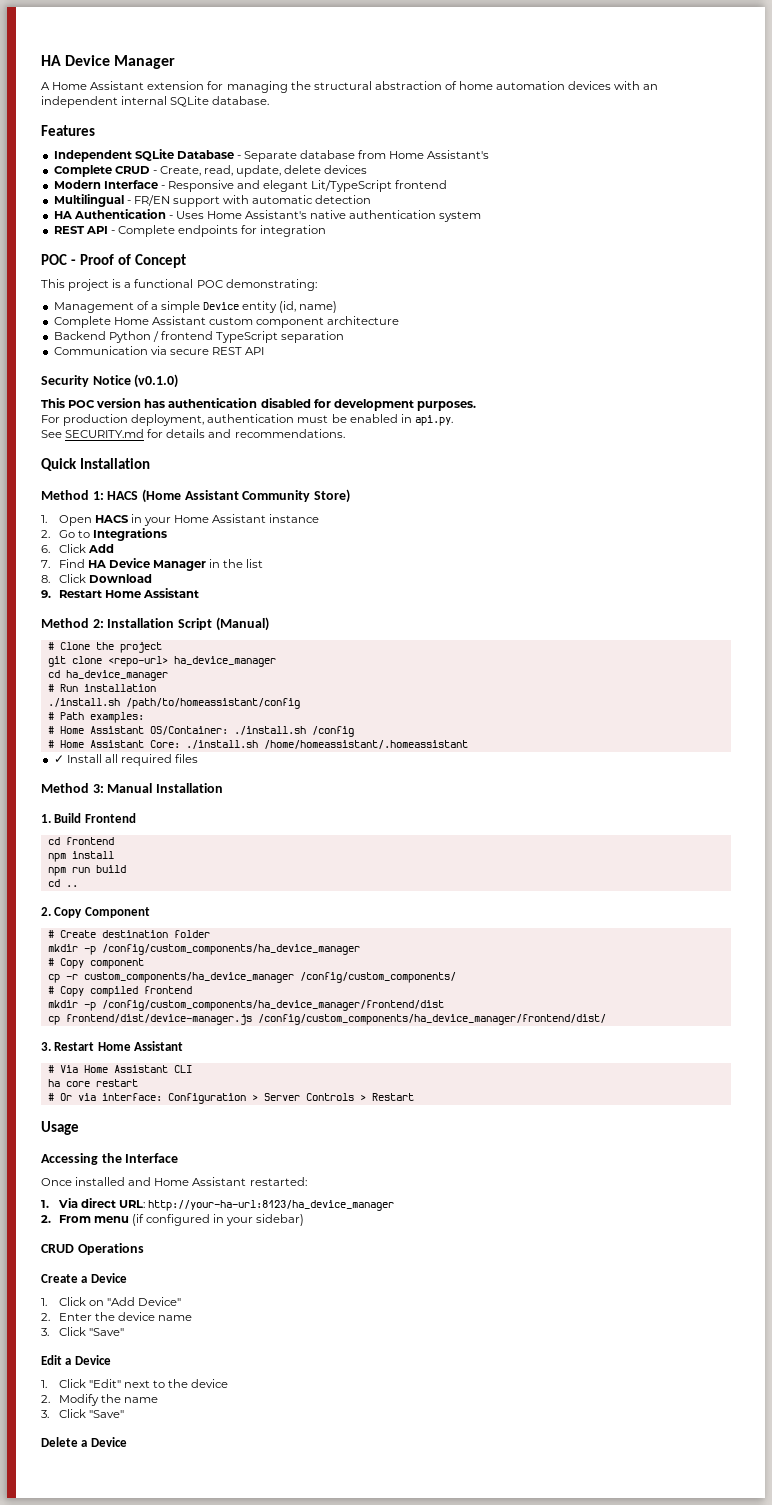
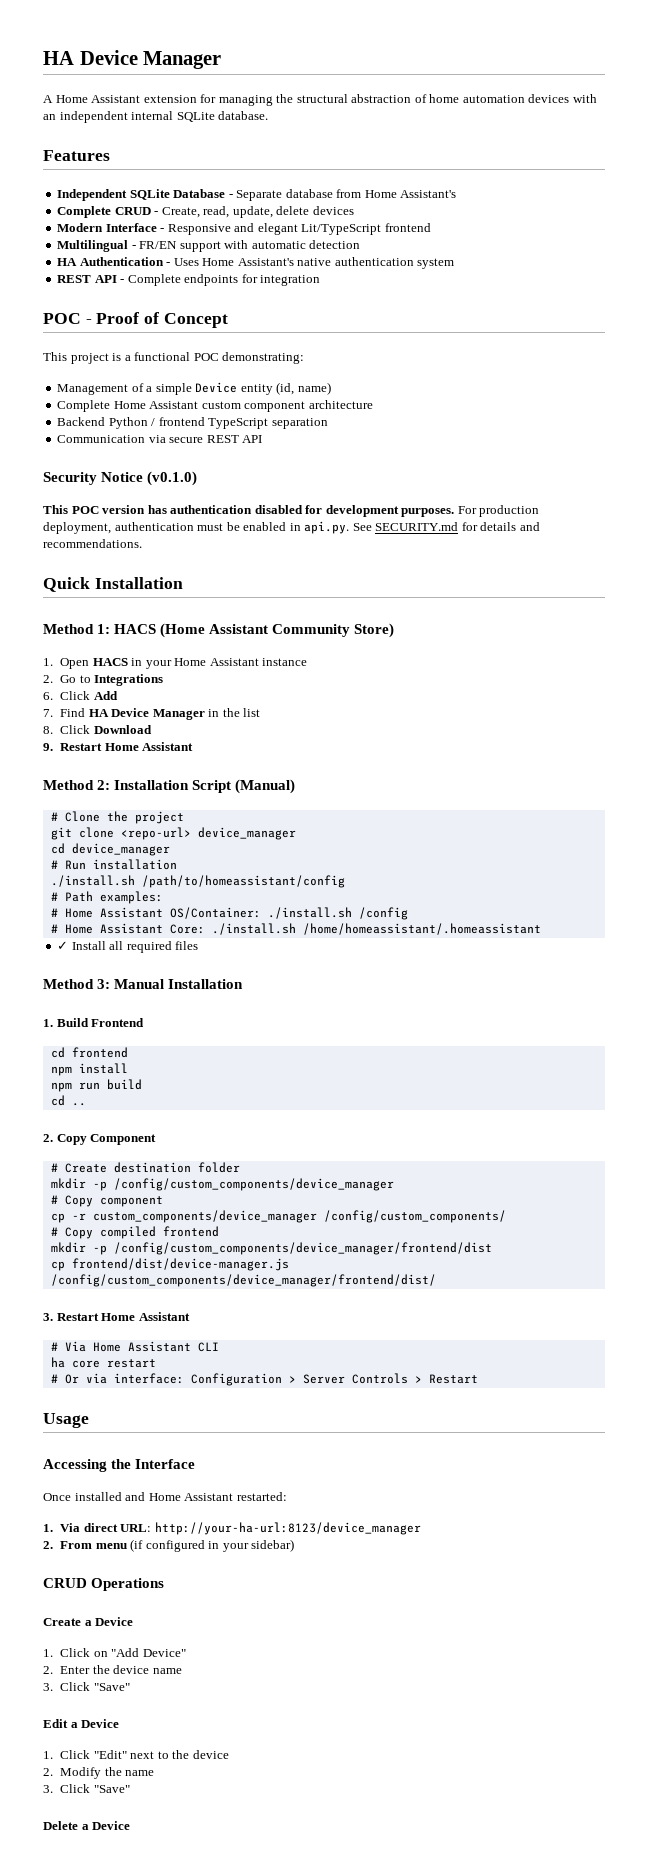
(476, 406) // -> (455, 512) none
(453, 420) // -> (350, 527) none
[173,656,276,667] [47,670,168,681] ha_device_manager // cd ha_device_manager -> [197,827,296,840] [50,843,170,856] device_manager // cd device_manager
[101,944,360,955] /config/custom_components/ha_device_manager -> [113,1178,394,1191] /config/custom_components/device_manager
[83,972,294,983] custom_components/ha_device_manager -> [92,1210,317,1223] custom_components/device_manager
[101,1000,444,1011] /config/custom_components/ha_device_manager/frontend/dist -> [113,1242,492,1255] /config/custom_components/device_manager/frontend/dist
[257,1014,606,1025] /config/custom_components/ha_device_manager/frontend/dist/ -> [50,1274,436,1287] /config/custom_components/device_manager/frontend/dist/
[147,1200,394,1211] http://your-ha-url:8123/ha_device_manager -> [154,1522,421,1535] http://your-ha-url:8123/device_manager

